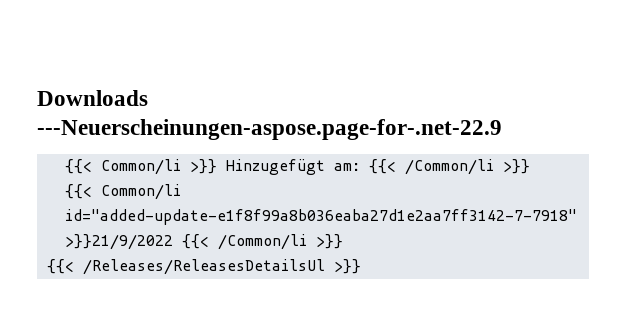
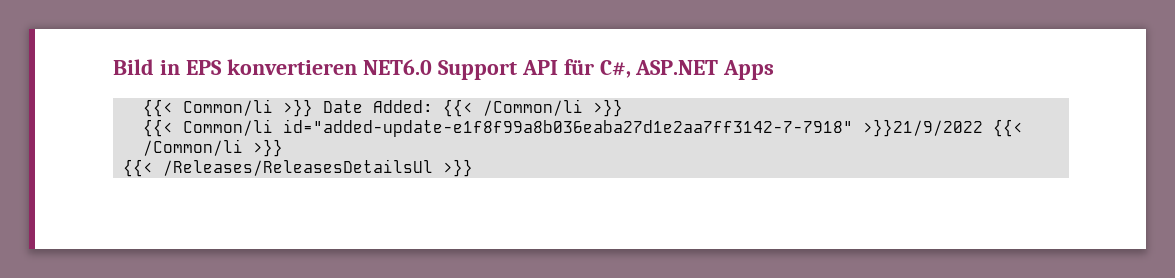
[37,90,148,106] [37,119,502,140] Downloads ---Neuerscheinungen-aspose.page-for-.net-22.9 -> [113,59,775,80] Bild in EPS konvertieren NET6.0 Support API für C#, ASP.NET Apps
[226,159,361,175] Hinzugefügt am: -> [322,100,433,113] Date Added:

